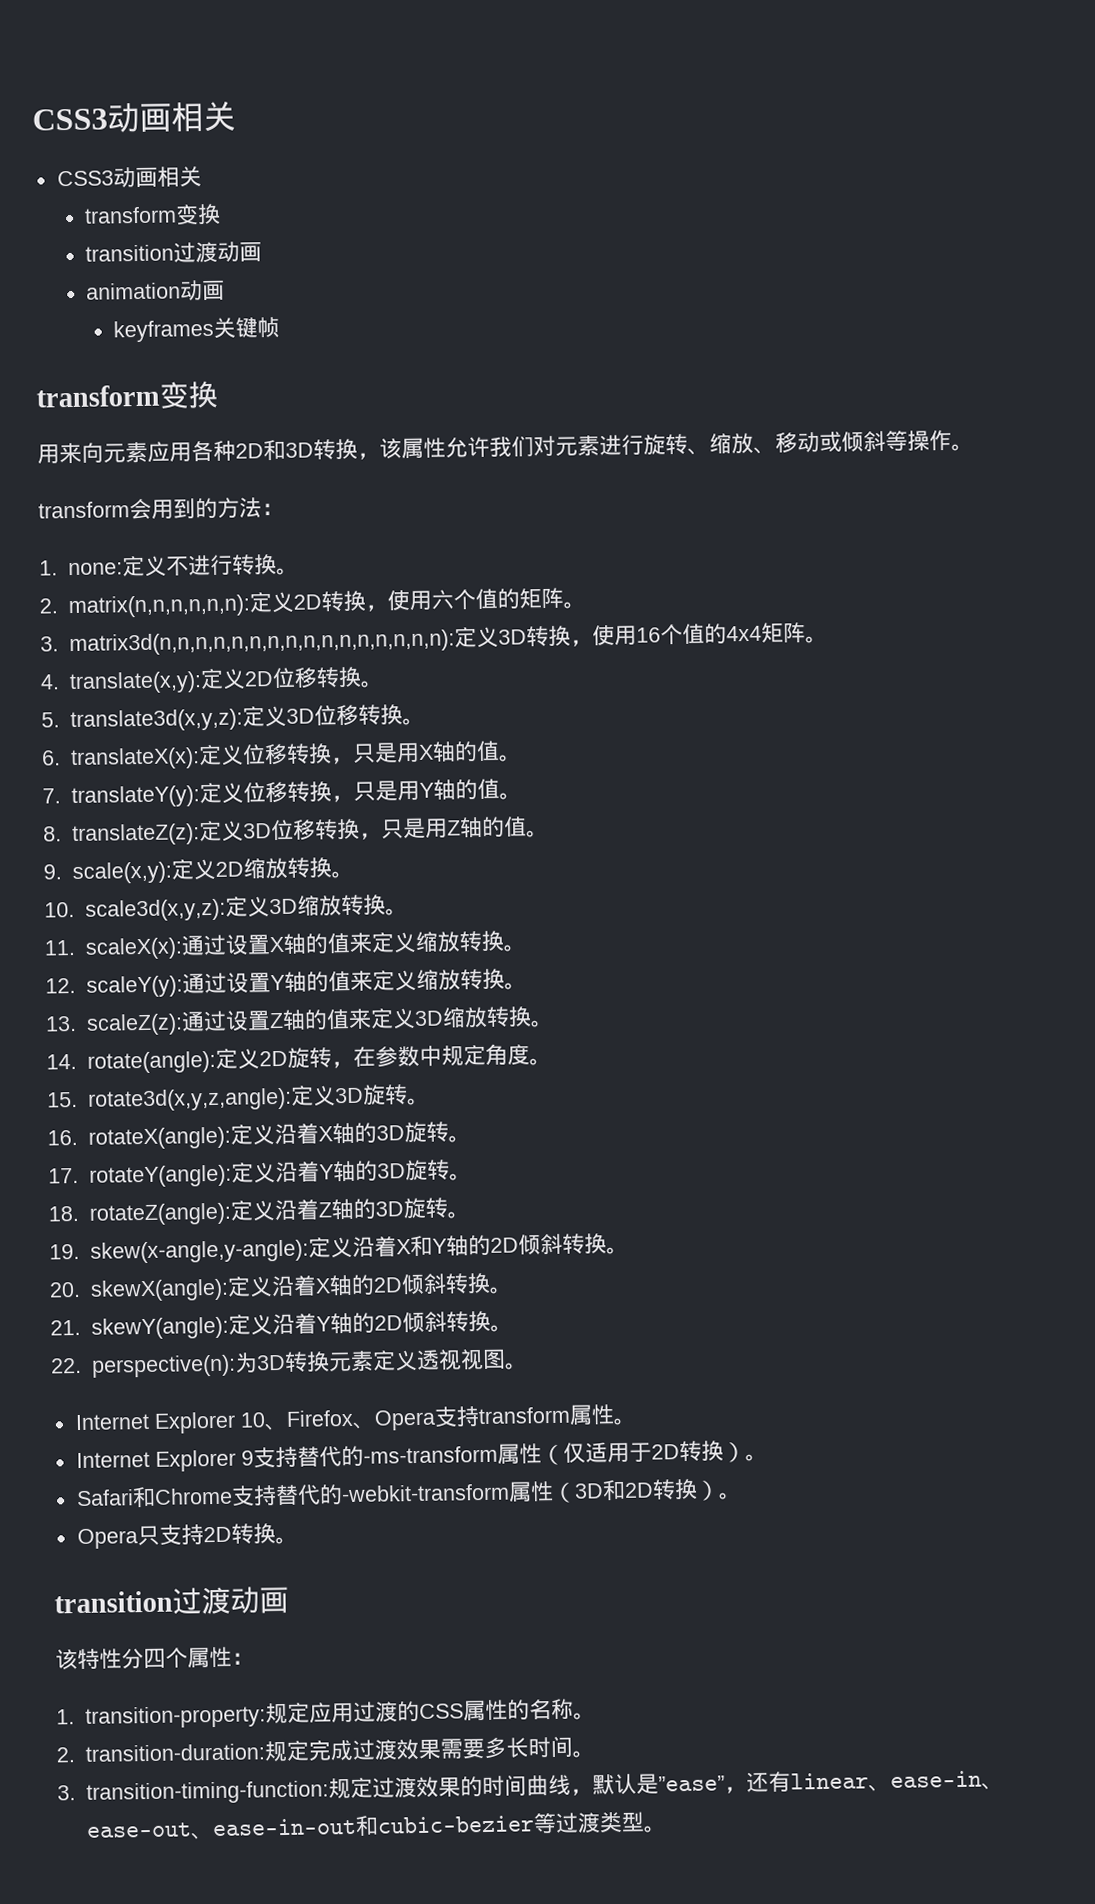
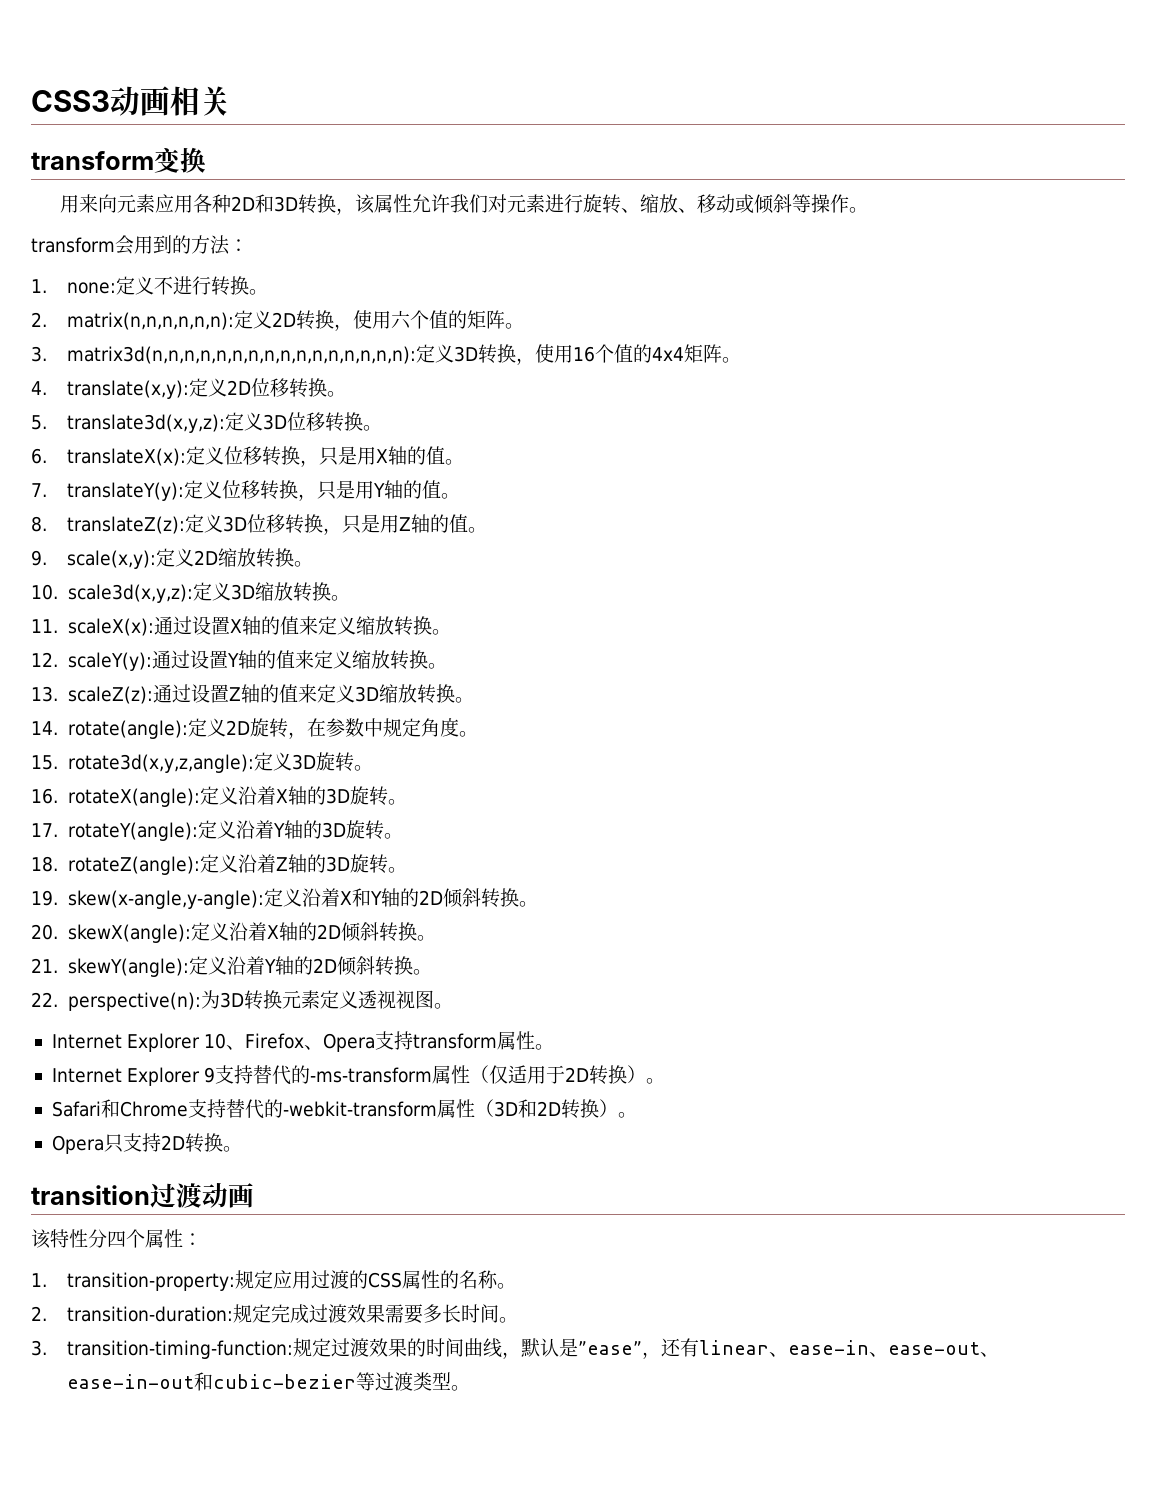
[32,101,236,133] [56,166,202,188] [83,203,221,226] [84,241,262,264] [85,279,225,301] [113,316,281,343] CSS3动画相关 // CSS3动画相关 // transform变换 // transition过渡动画 // animation动画 // keyframes关键帧 -> [31,86,230,116] CSS3动画相关

